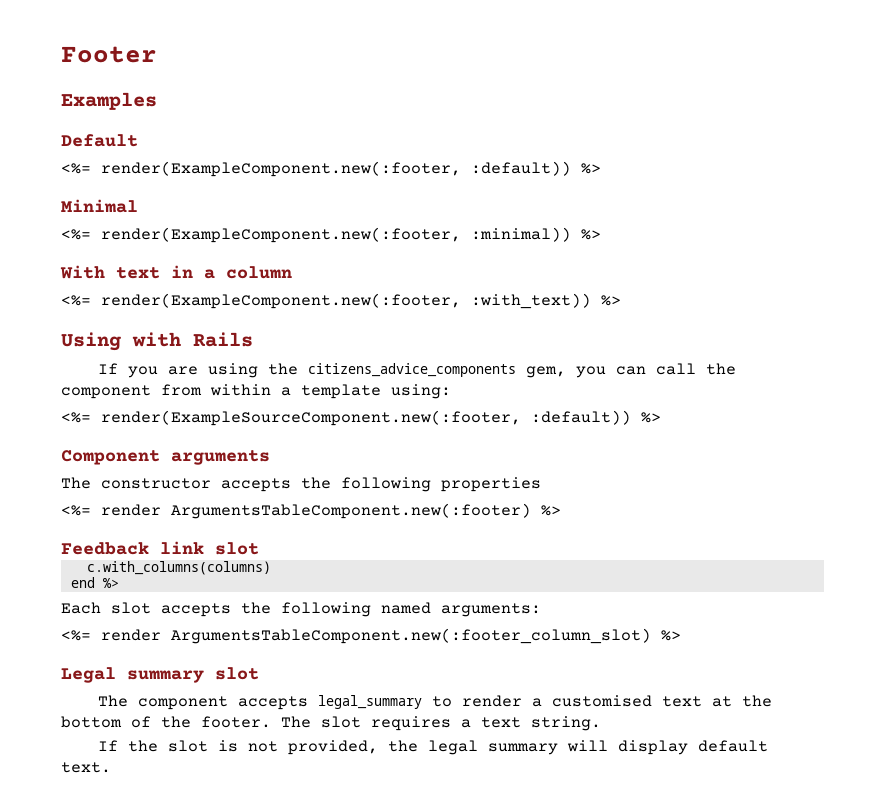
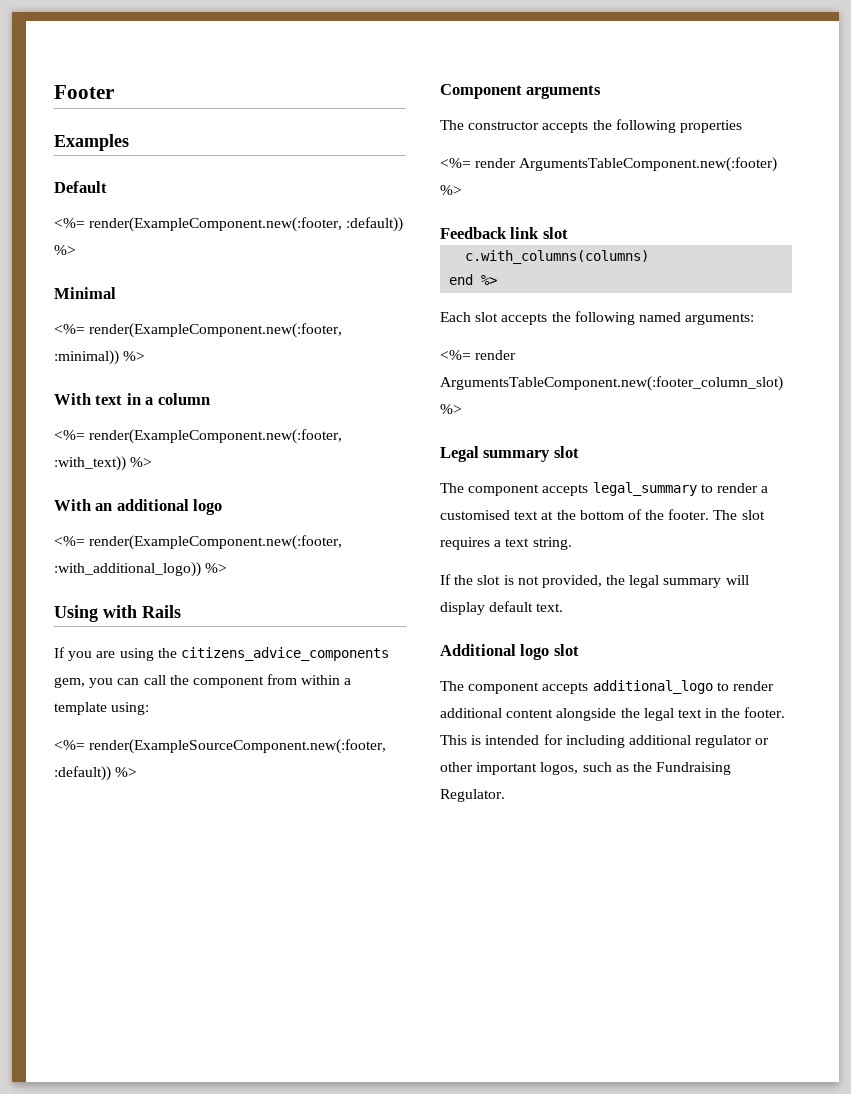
(621, 300) none -> [54,499,223,515] [54,535,343,550] [54,562,228,577] // With an additional logo // <%= render(ExampleComponent.new(:footer, :with_additional_logo)) %>
(111, 767) none -> [440,644,579,660] [440,680,774,694] [440,707,786,721] [440,734,770,748] [440,762,732,775] [440,789,505,802] // Additional logo slot // The component accepts additional_logo to render additional content alongside the legal text in the footer. This is intended for including additional regulator or other important logos, such as the Fundraising Regulator.

